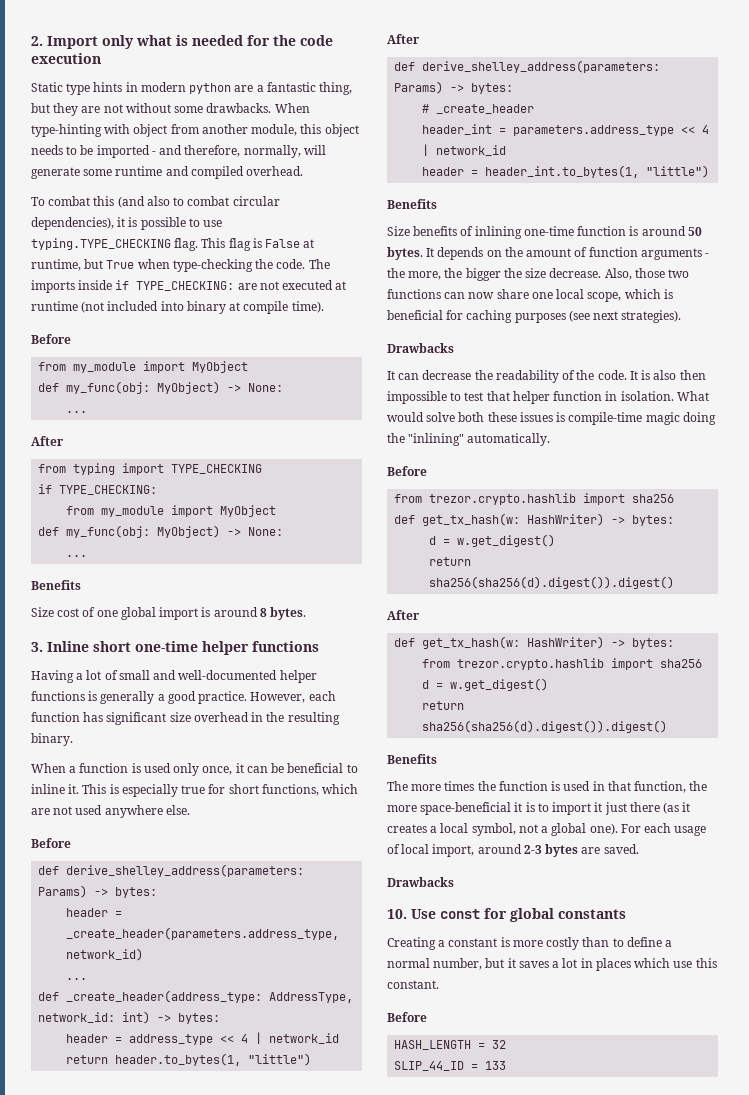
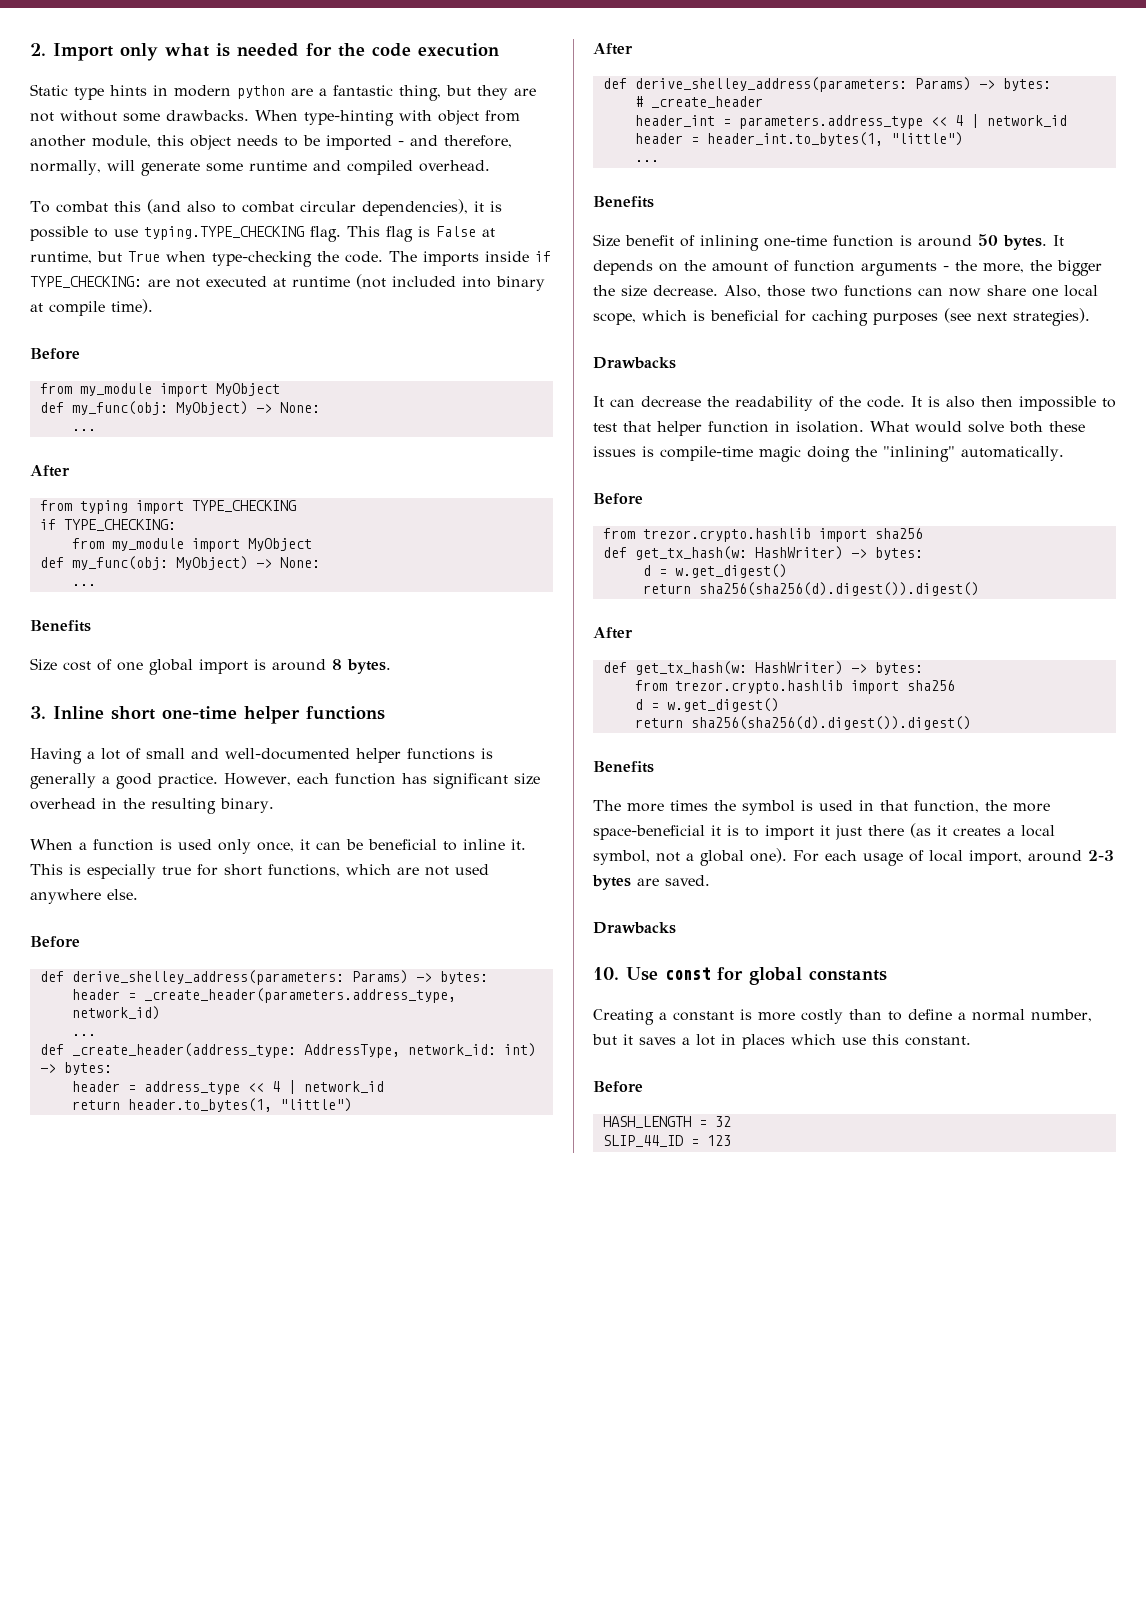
[387,199,437,209] [387,226,458,236] // Benefits // Size benefits -> [634,160,659,162] [593,196,654,208] [593,234,674,247] // ... // Benefits // Size benefit
[498,781,548,791] function -> [742,800,795,815] symbol
[485,1061,507,1070] 133 -> [706,1135,731,1146] 123

